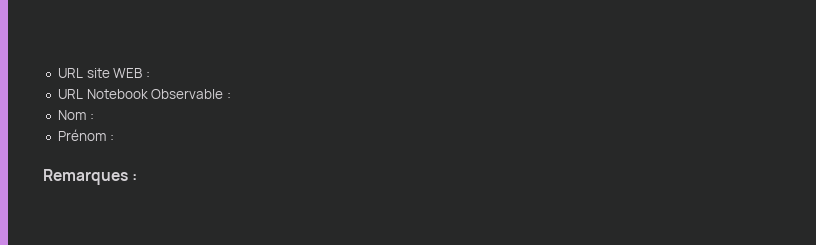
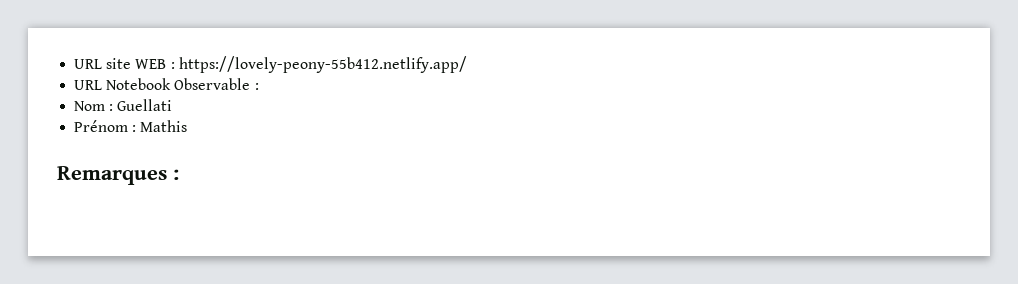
(150, 74) none -> [178,56,467,73] https://lovely-peony-55b412.netlify.app/
(94, 116) none -> [117,99,173,111] Guellati
(114, 137) none -> [140,120,188,132] Mathis

